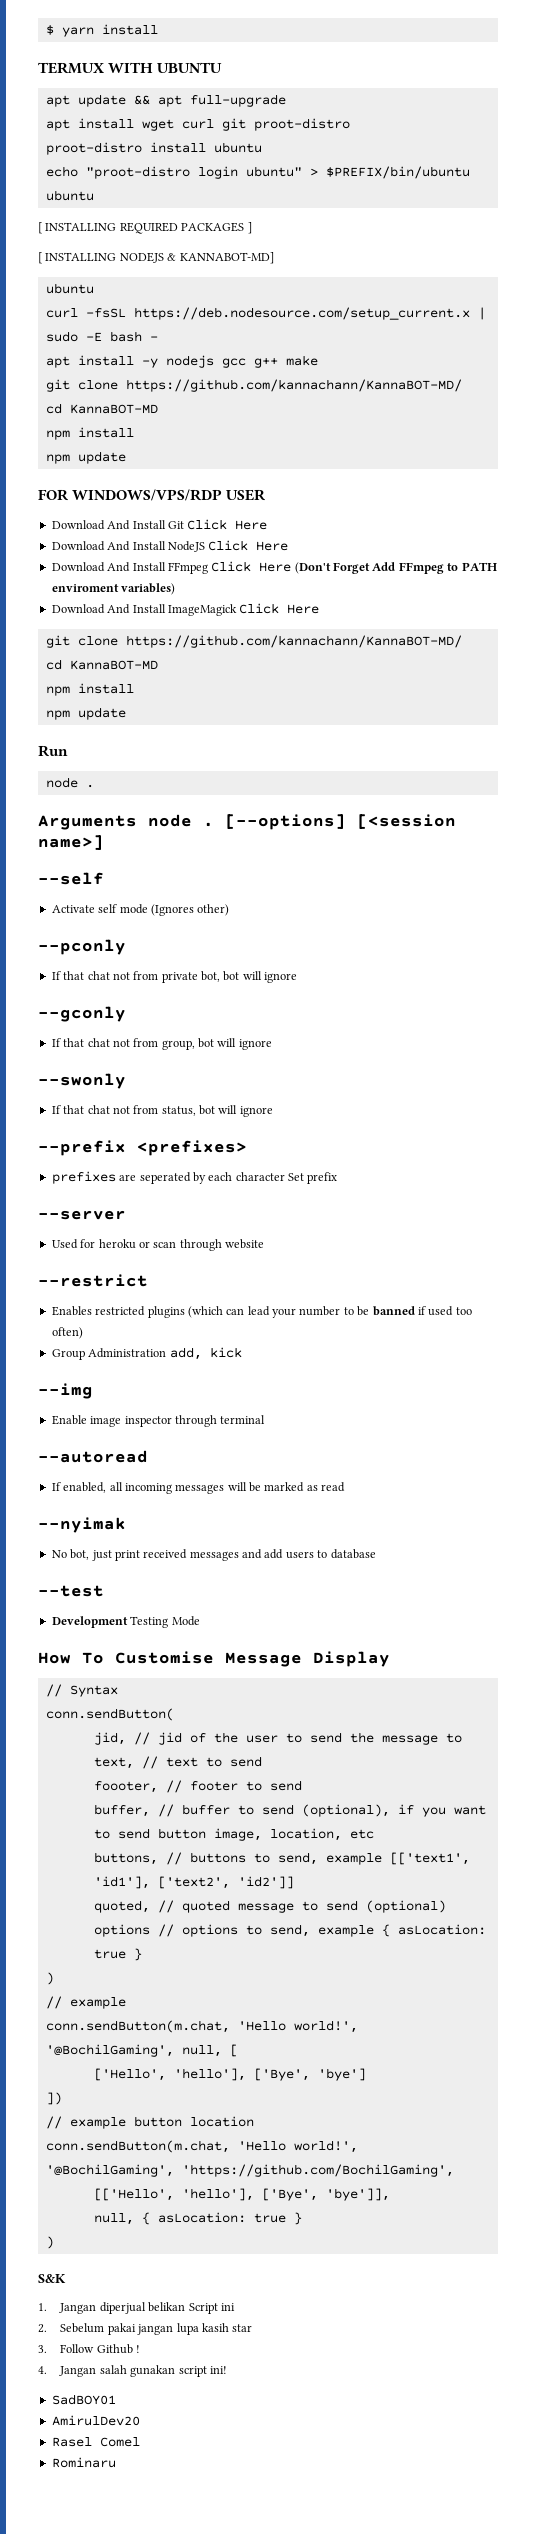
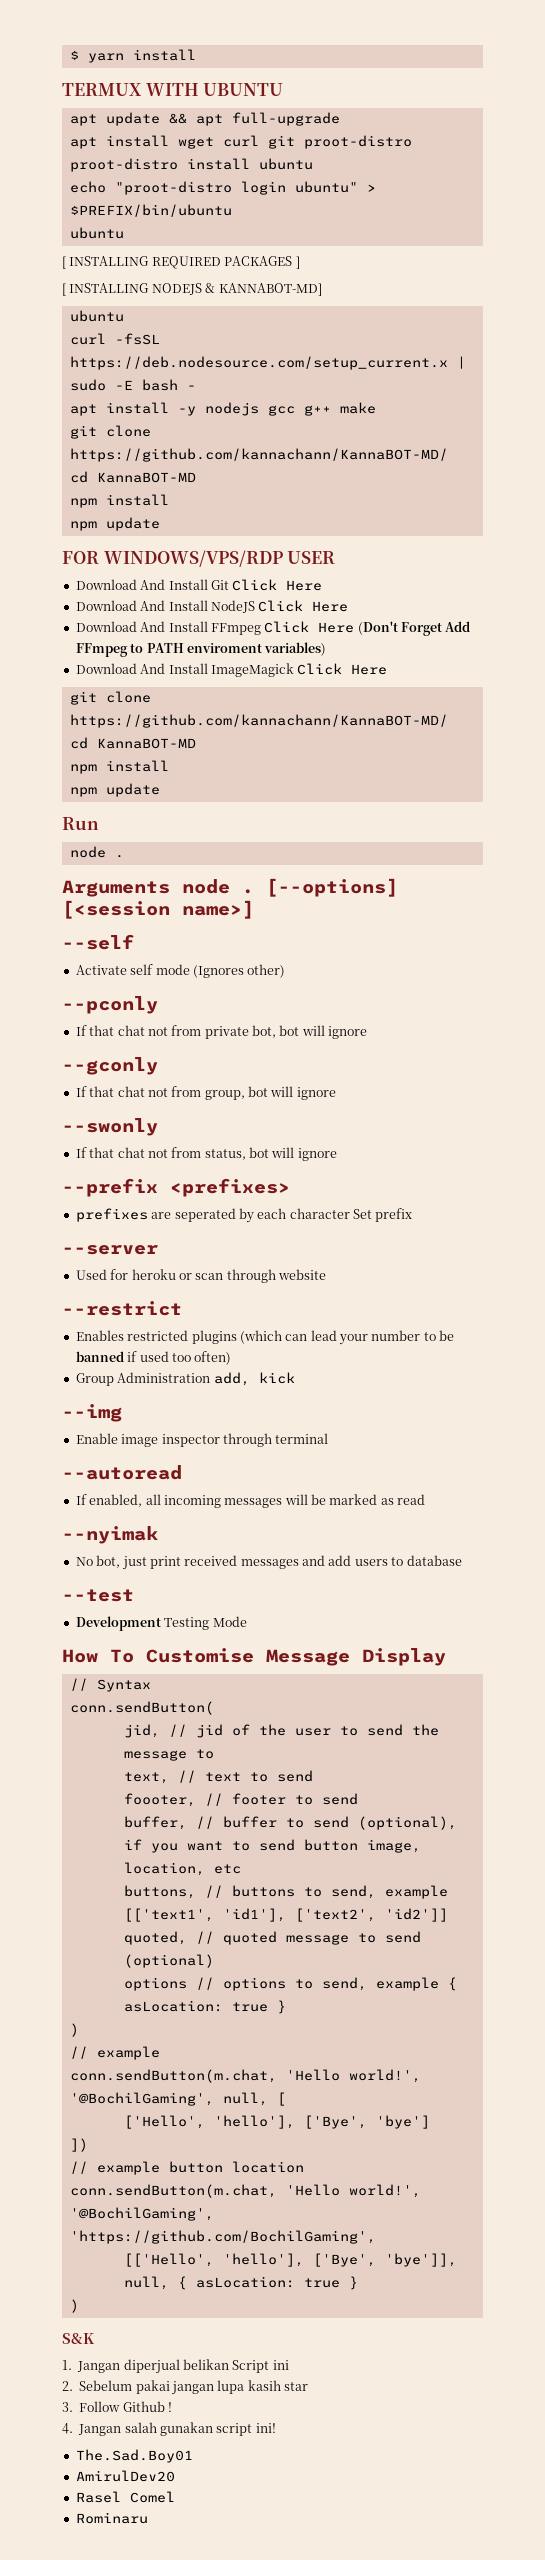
[51,2394,116,2405] SadBOY01 -> [75,2449,193,2463] The.Sad.Boy01

